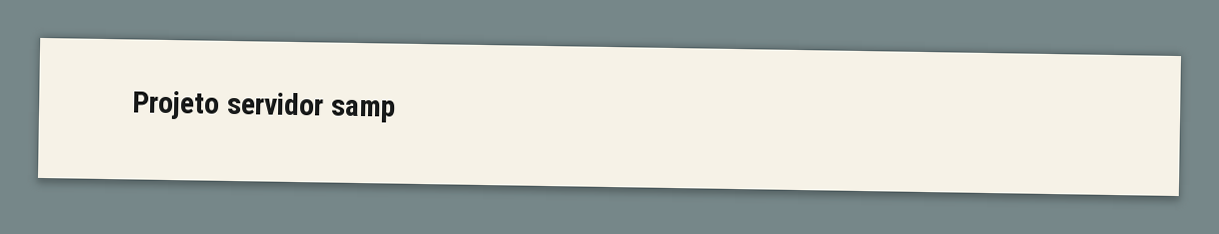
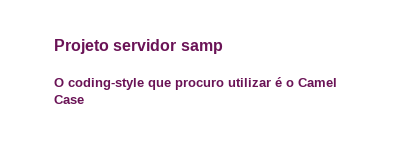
(396, 111) none -> [54,77,337,90] [54,95,84,104] // O coding-style que procuro utilizar é o Camel Case

